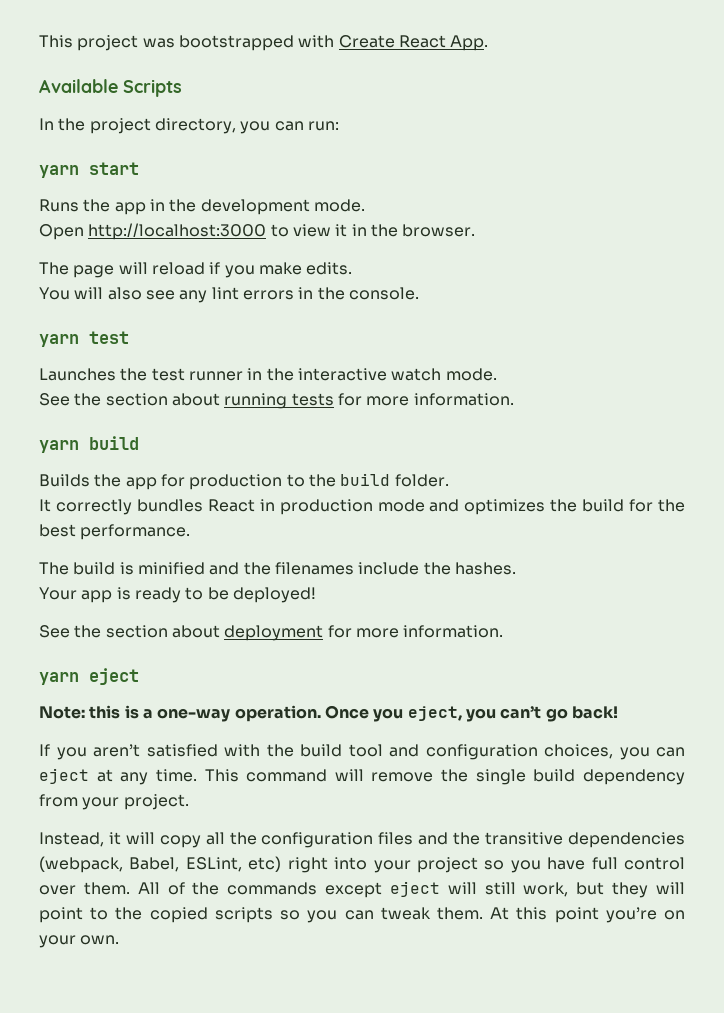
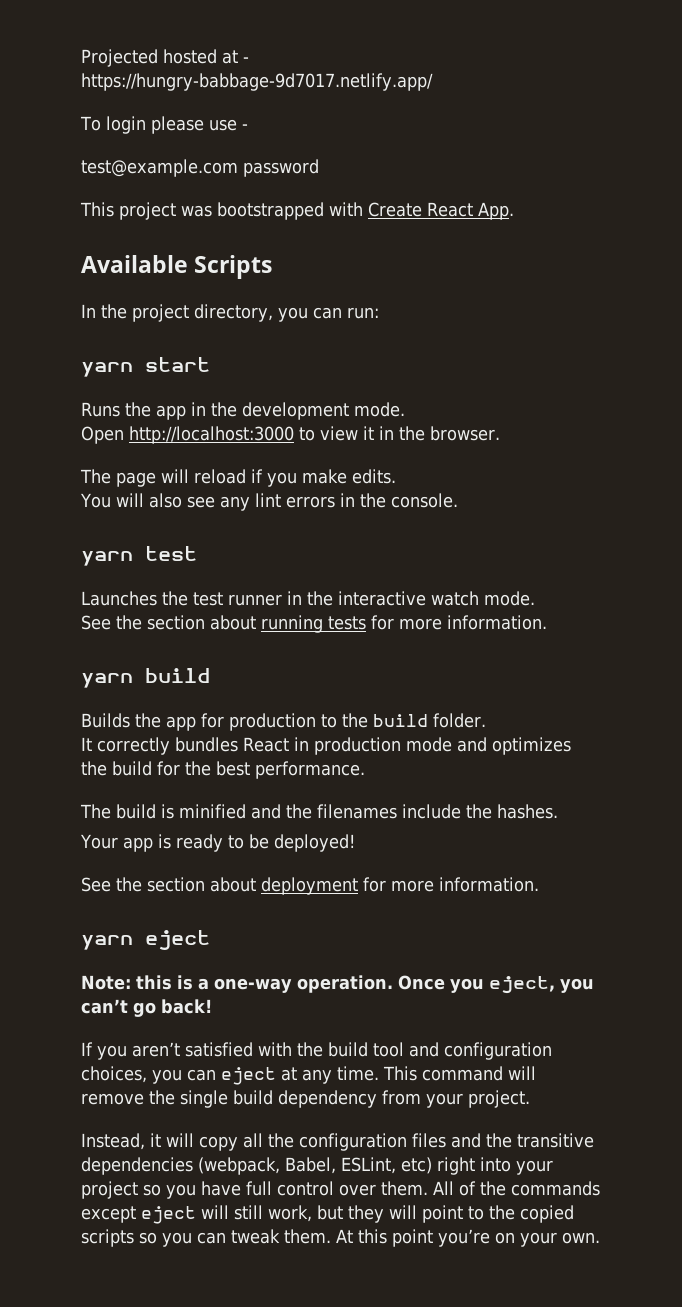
(39, 41) none -> [81,49,249,67] [81,73,433,91] [80,116,248,134] [81,159,319,177] Projected hosted at - https://hungry-babbage-9d7017.netlify.app/ // To login please use - // test@example.com password //

